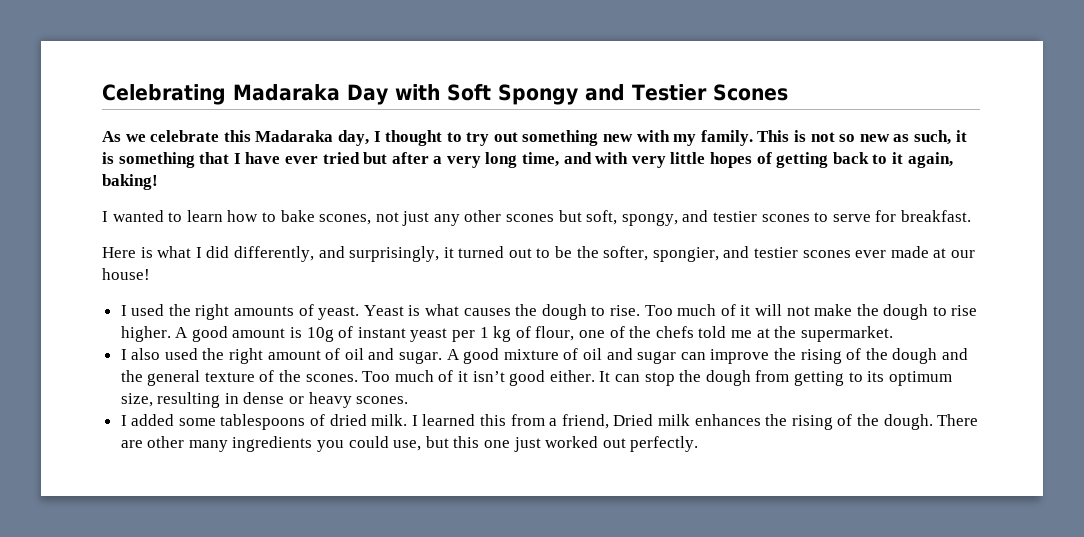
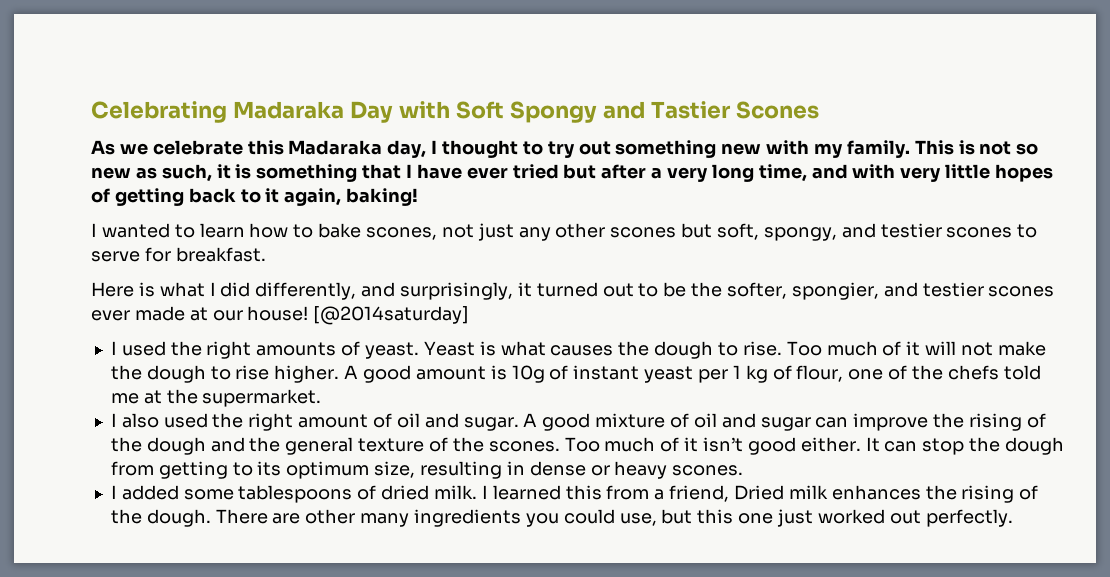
[631,84,707,101] Testier -> [650,101,731,119] Tastier
(150, 274) none -> [313,306,470,325] [@2014saturday]

